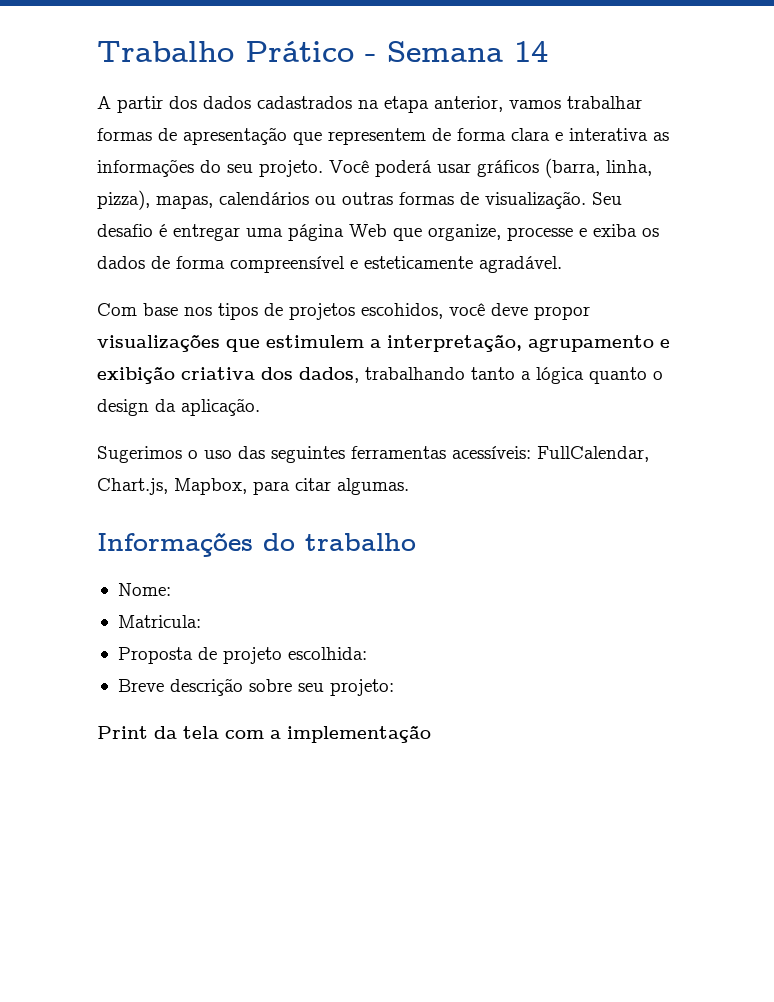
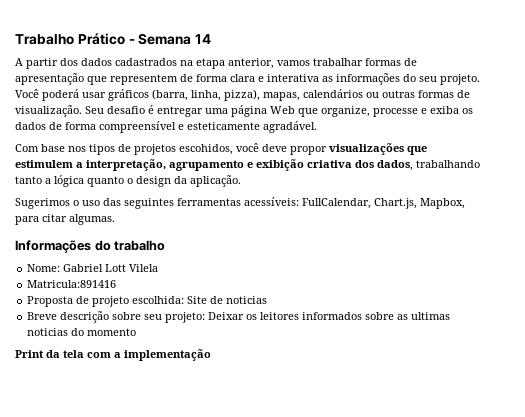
[117,615,201,628] // Matricula: -> [63,264,159,272] [27,280,117,288] Gabriel Lott Vilela // Matricula:891416
(367, 653) none -> [187,296,268,304] Site de noticias
(394, 687) none -> [208,312,451,320] [27,328,137,336] Deixar os leitores informados sobre as ultimas noticias do momento

